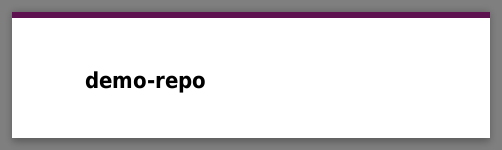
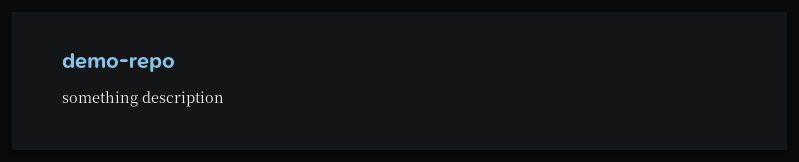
(206, 82) none -> [62,91,224,107] // something description

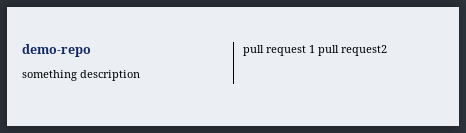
(224, 99) none -> [243,45,387,56] // pull request 1 pull request2

